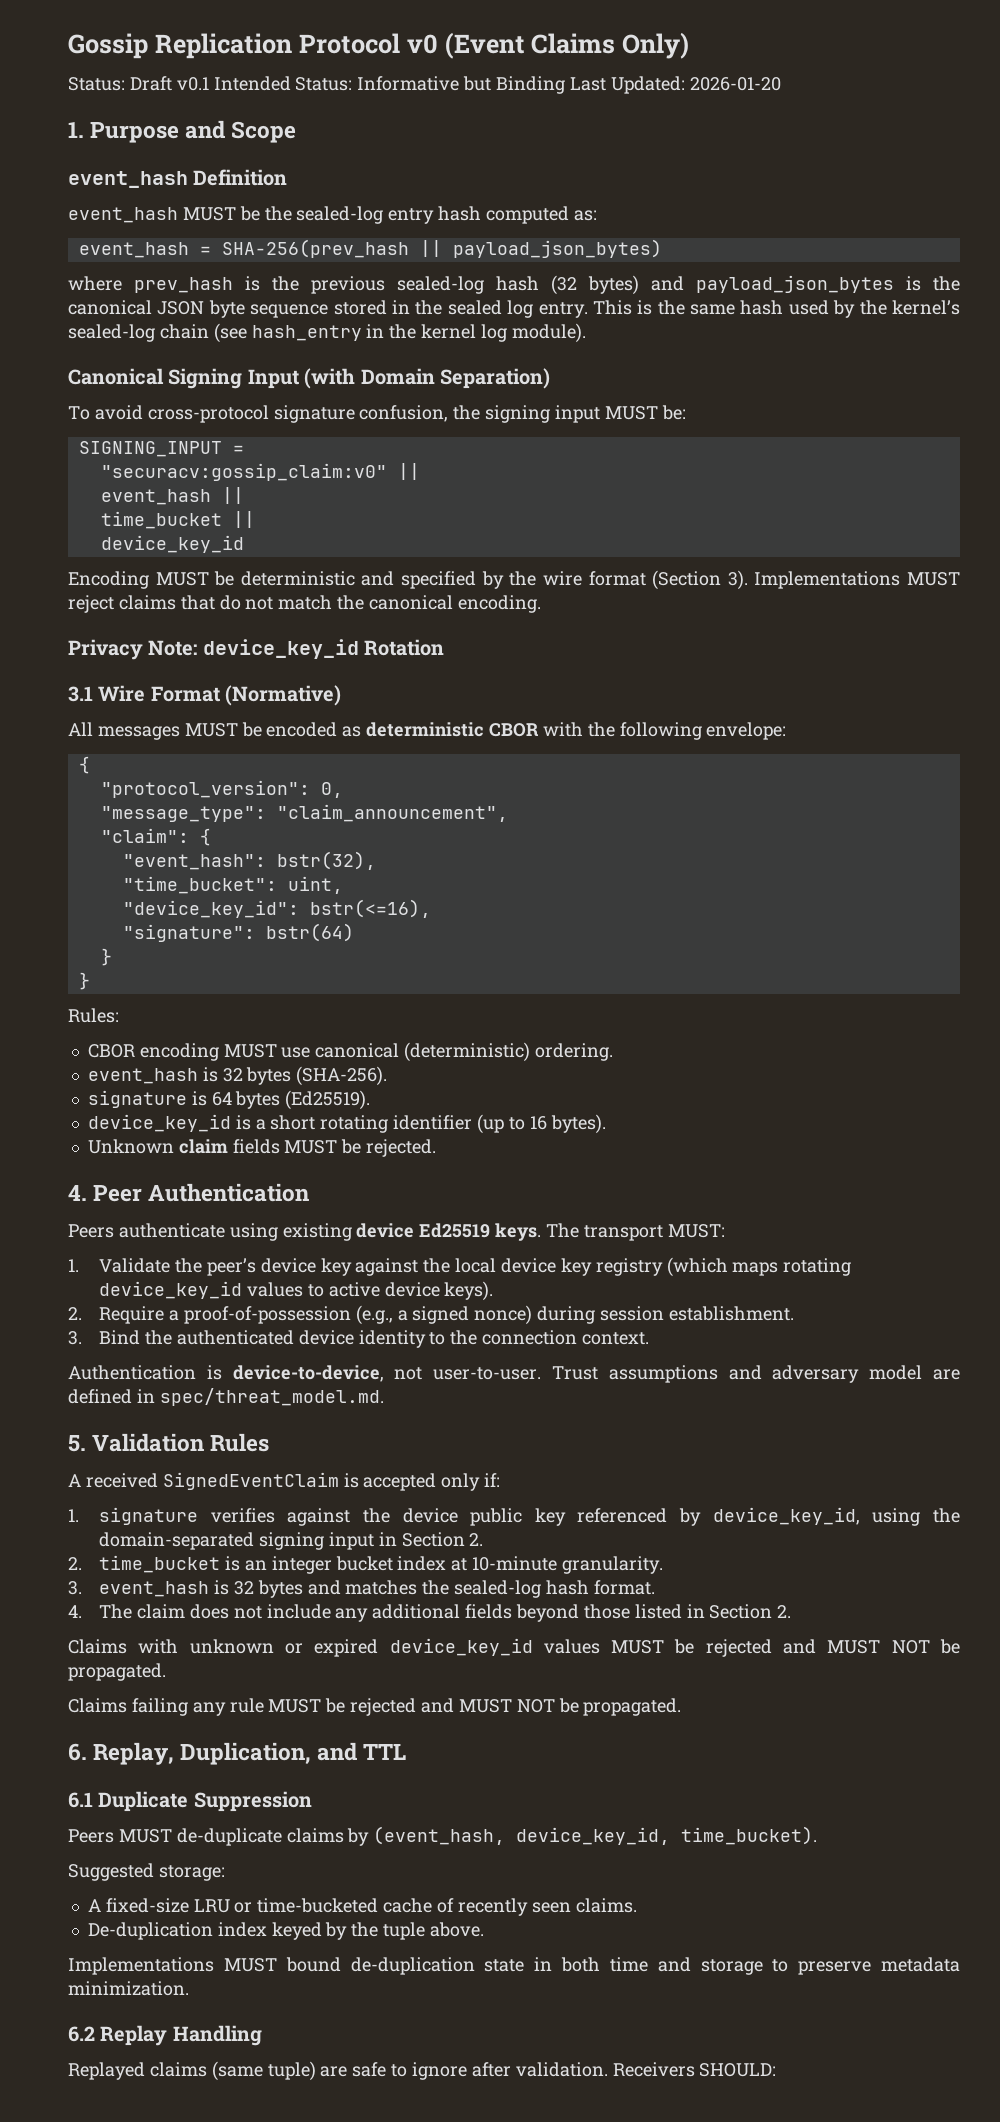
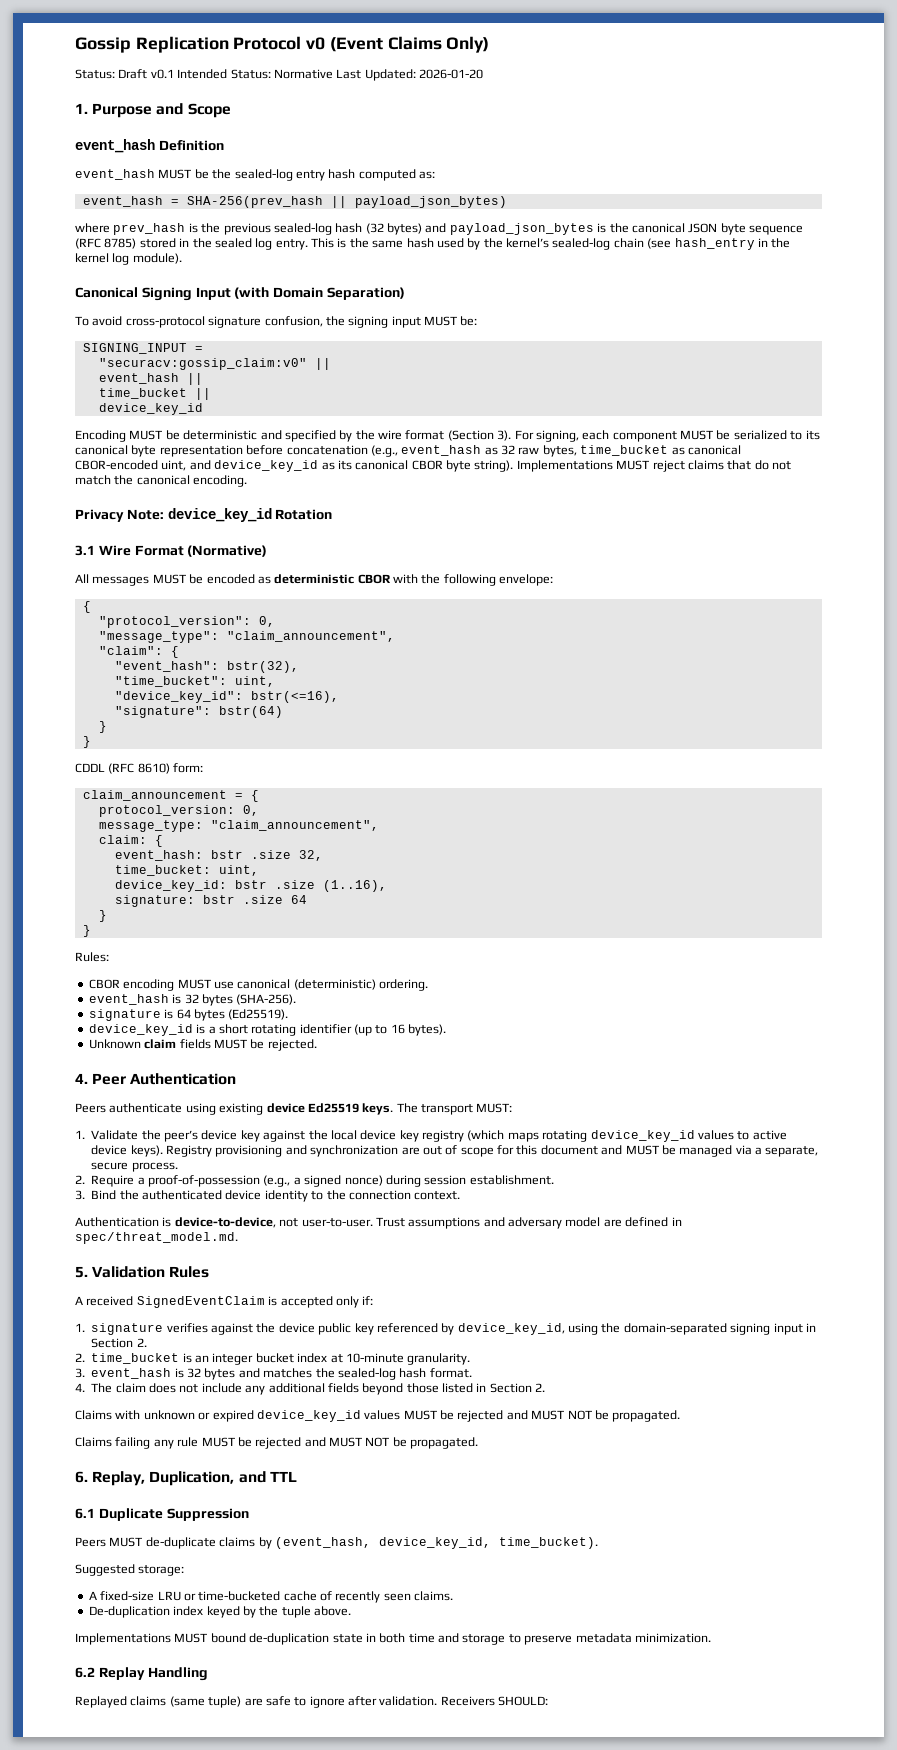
[357,76,566,94] Informative but Binding -> [273,69,333,79] Normative
(329, 311) none -> [75,238,137,249] (RFC 8785)
(748, 580) none -> [514,430,820,442] [75,445,741,457] [75,460,514,472] For signing, each component MUST be serialized to its canonical byte representation before concatenation (e.g., event_hash as 32 raw bytes, time_bucket as canonical CBOR-encoded uint, and device_key_id as its canonical CBOR byte string).
(90, 981) none -> [75,763,204,774] [82,790,259,802] [98,805,259,817] [98,820,379,832] [98,835,163,847] [114,850,323,861] [114,865,259,876] [114,880,387,892] [114,895,307,907] [98,910,107,922] [82,925,91,937] // CDDL (RFC 8610) form: // claim_announcement = { // protocol_version: 0, // message_type: "claim_announcement", // claim: { // event_hash: bstr .size 32, // time_bucket: uint, // device_key_id: bstr .size (1..16), // signature: bstr .size 64 // } // }
(494, 1291) none -> [166,1145,819,1157] [91,1162,178,1172] Registry provisioning and synchronization are out of scope for this document and MUST be managed via a separate, secure process.

